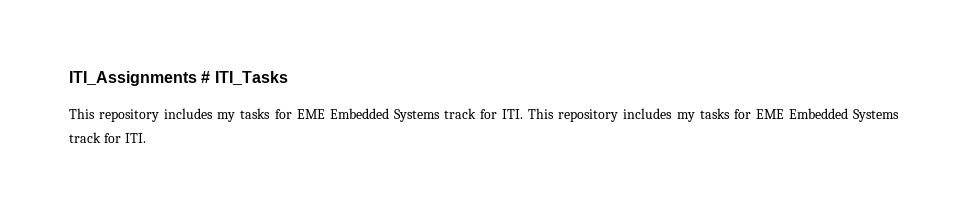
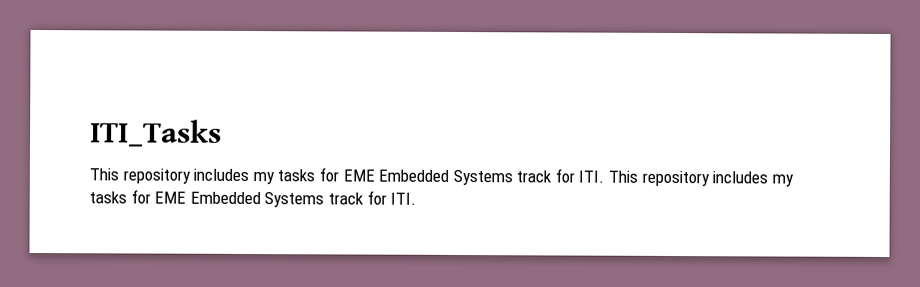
[69,71,211,86] ITI_Assignments # -> (89, 133) none

